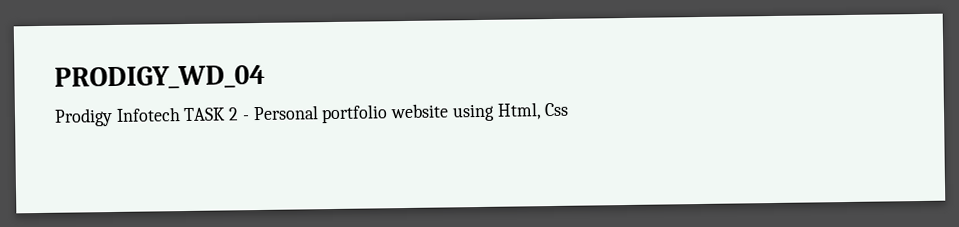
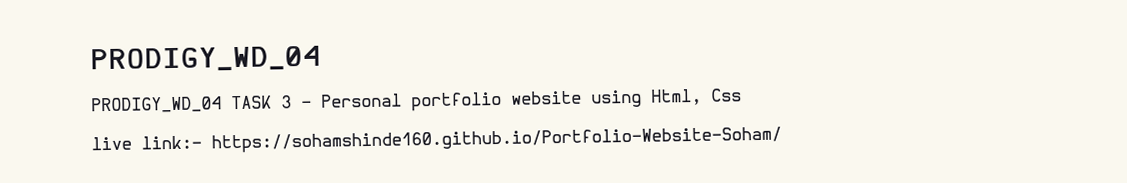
[54,107,240,127] Prodigy Infotech TASK 2 -> [91,95,292,114] PRODIGY_WD_04 TASK 3
(570, 109) none -> [91,126,782,154] // live link:- https://sohamshinde160.github.io/Portfolio-Website-Soham/

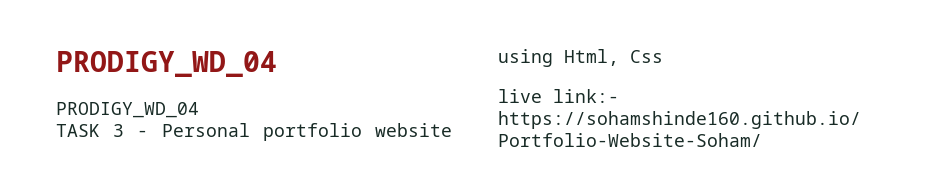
(222, 105) none -> (199, 110) //

